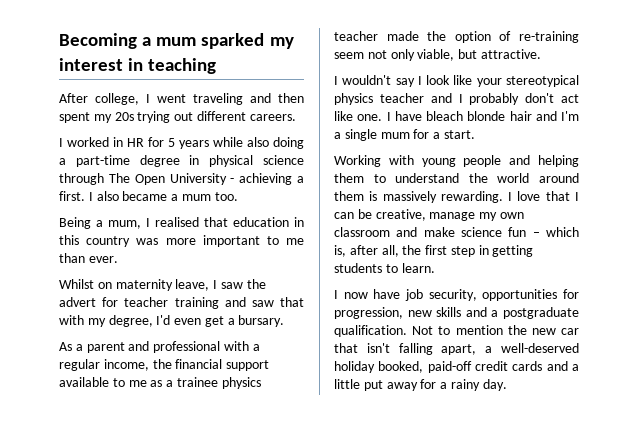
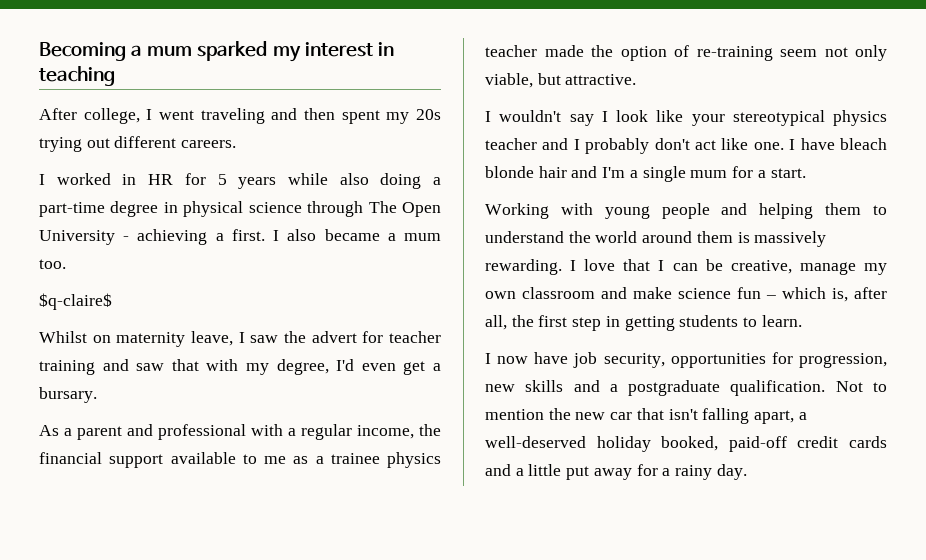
[59,217,304,229] [59,235,304,247] [59,253,118,263] Being a mum, I realised that education in this country was more important to me than ever. -> [39,293,112,310] $q-claire$

